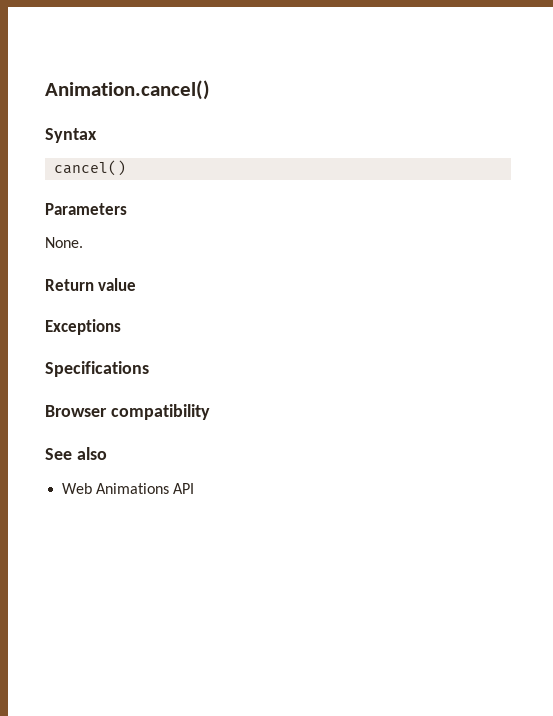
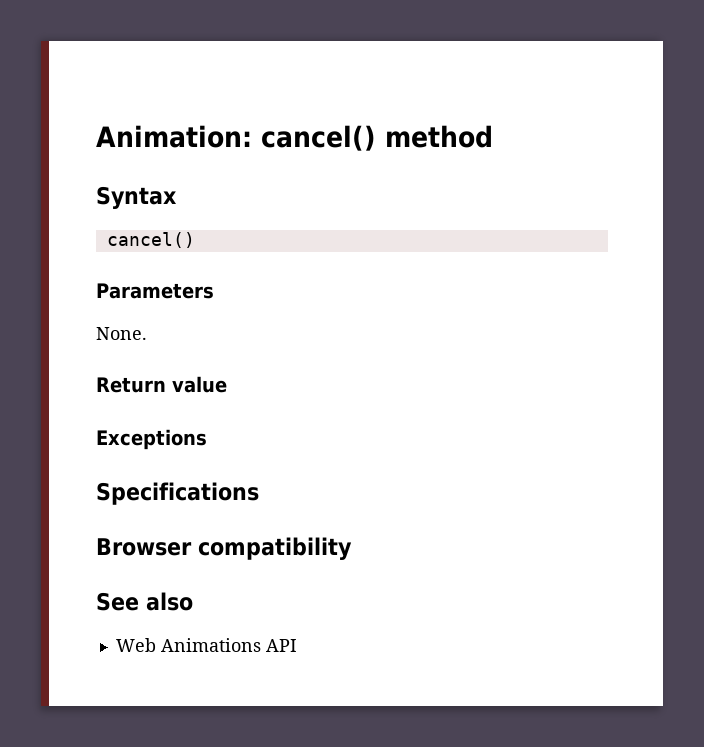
[45,80,210,100] Animation.cancel() -> [96,125,493,151] Animation: cancel() method

